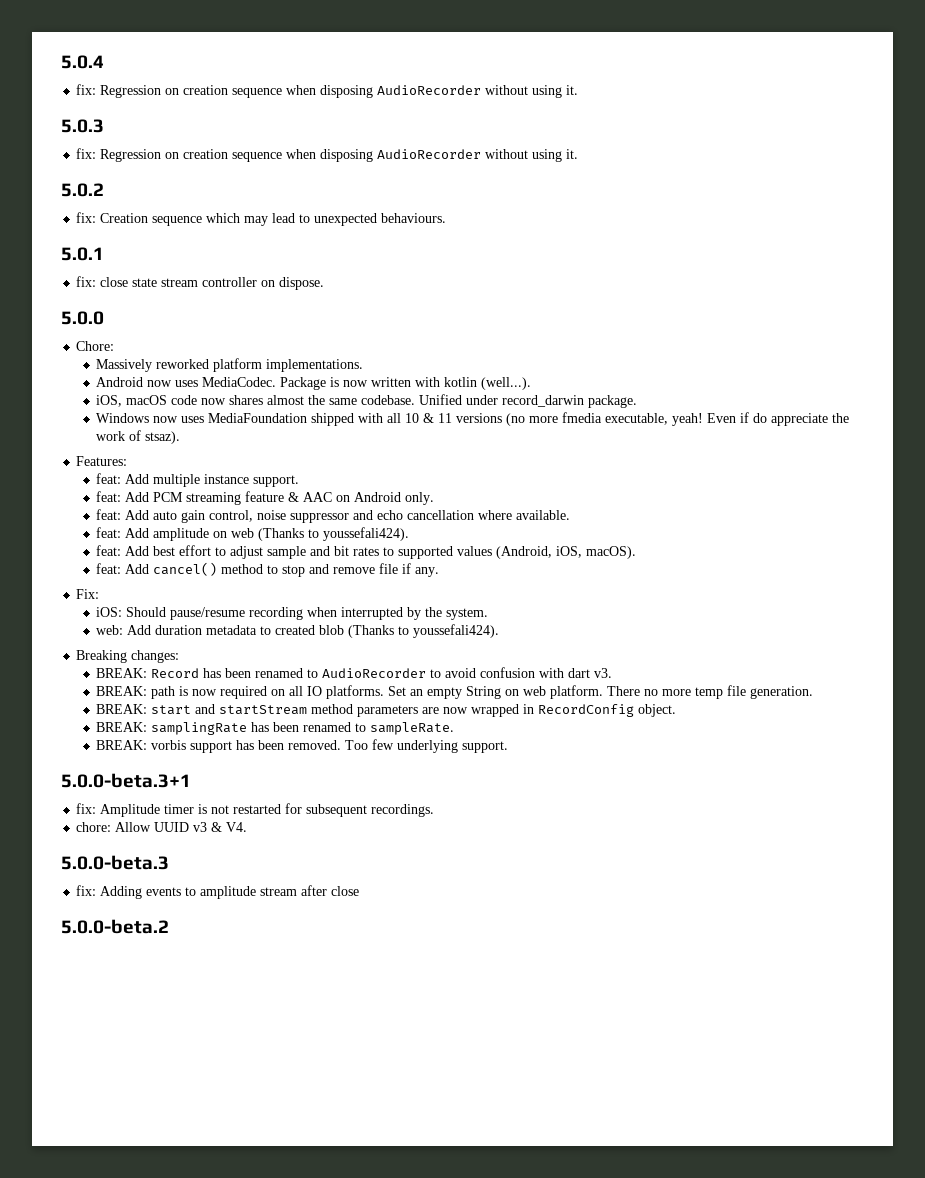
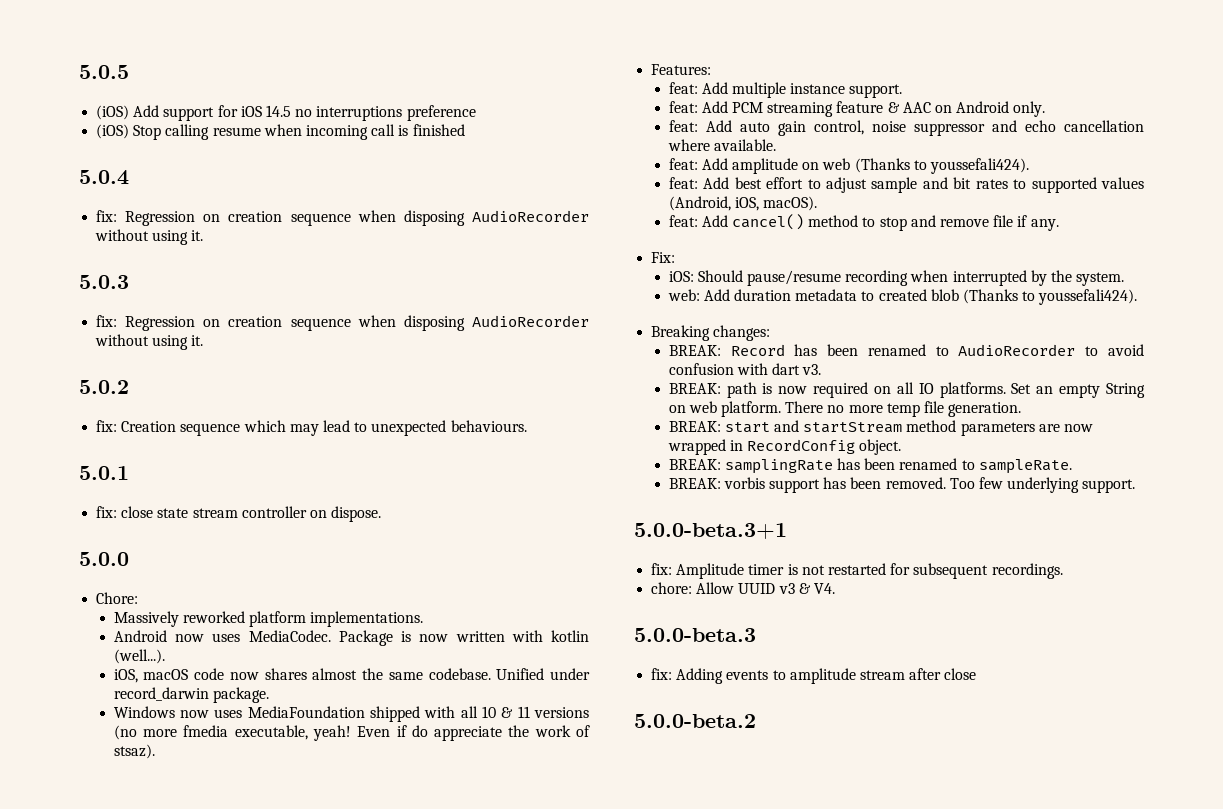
(61, 62) none -> [79,65,129,79] [96,105,476,121] [96,124,465,140] 5.0.5 // (iOS) Add support for iOS 14.5 no interruptions preference // (iOS) Stop calling resume when incoming call is finished //

